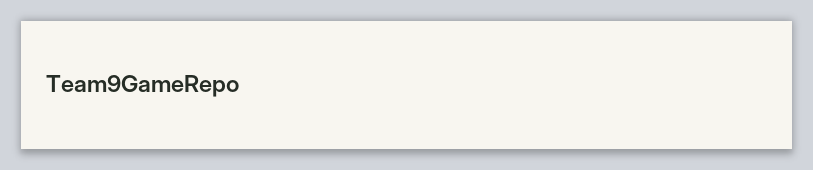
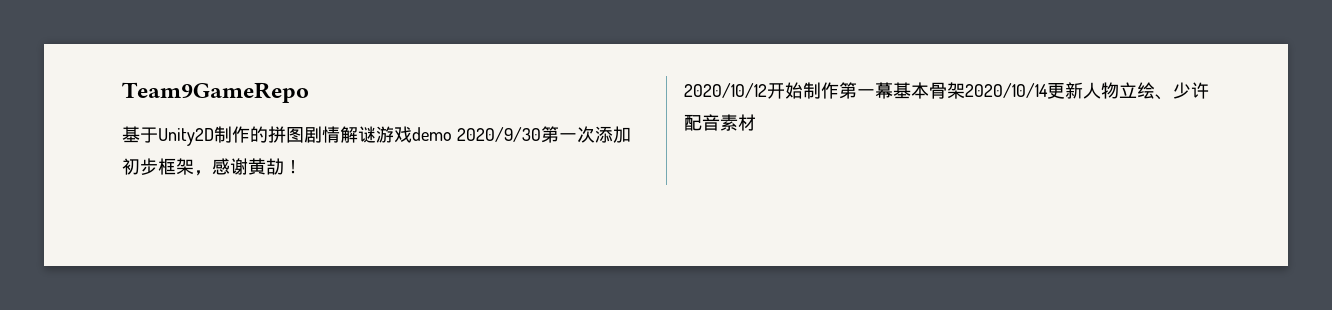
(239, 86) none -> [122,126,631,146] [122,158,302,176] [684,82,1209,100] [684,114,756,131] // 基于Unity2D制作的拼图剧情解谜游戏demo 2020/9/30第一次添加初步框架，感谢黄劼！ // 2020/10/12开始制作第一幕基本骨架2020/10/14更新人物立绘、少许配音素材

